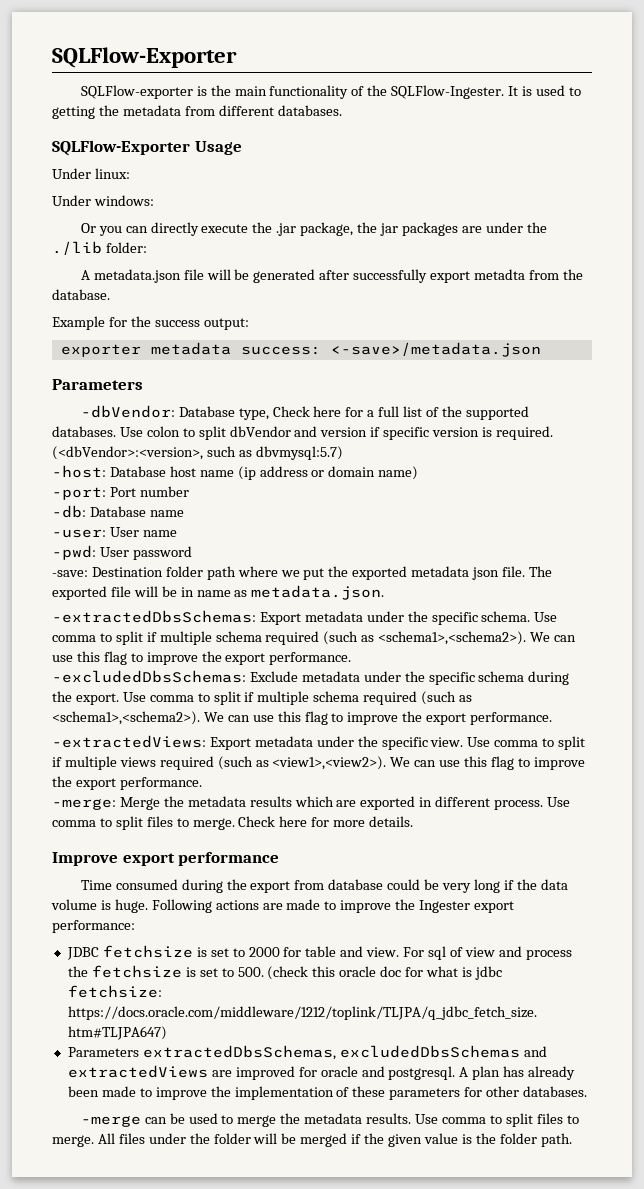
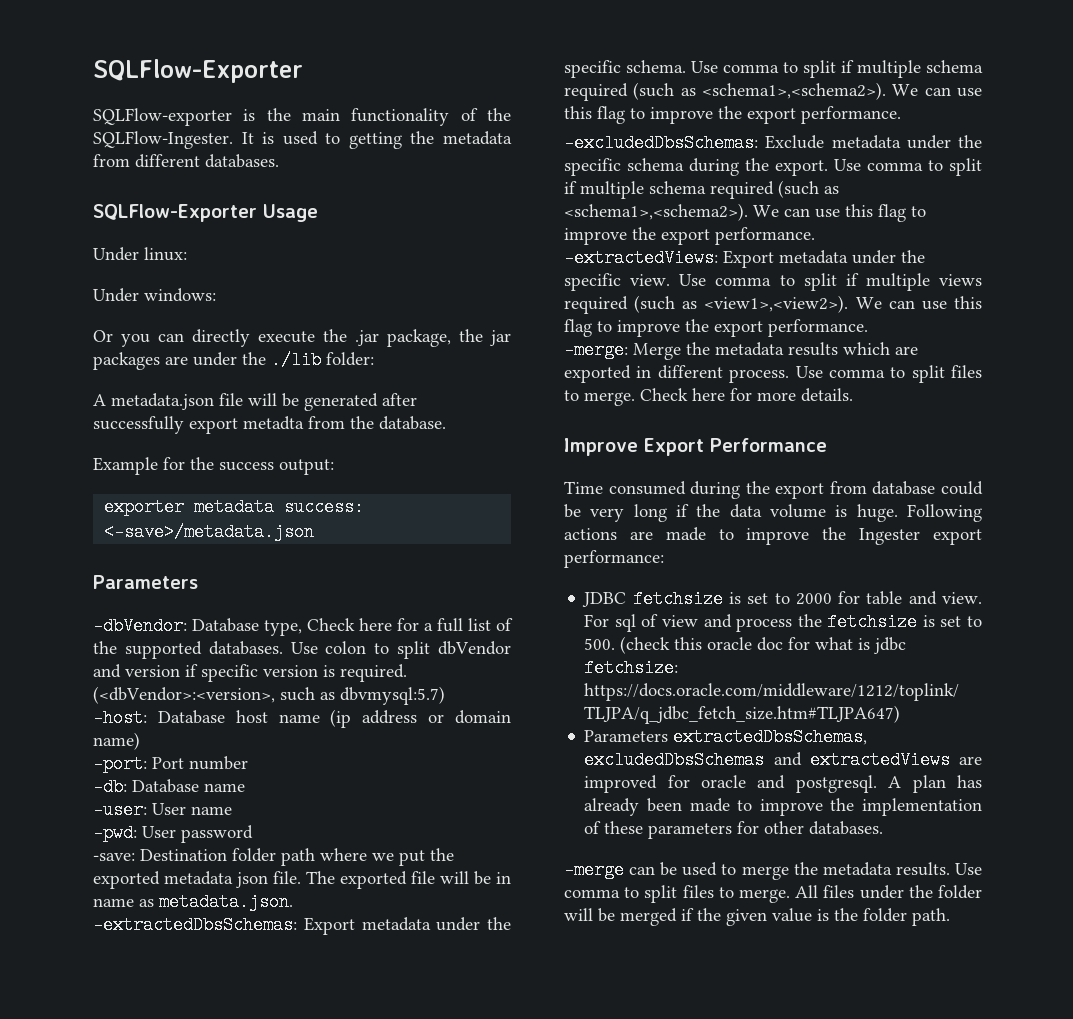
[122,852,280,866] export performance -> [644,438,827,456] Export Performance

